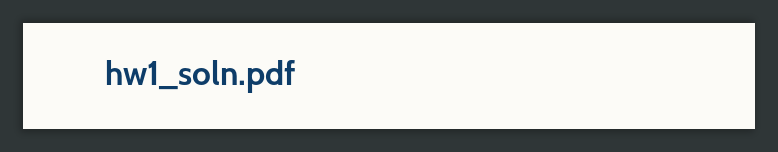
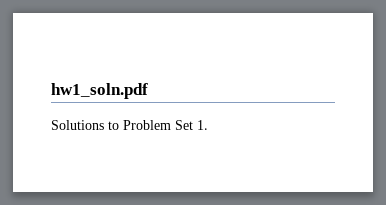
(295, 76) none -> [51,120,208,130] // Solutions to Problem Set 1.

